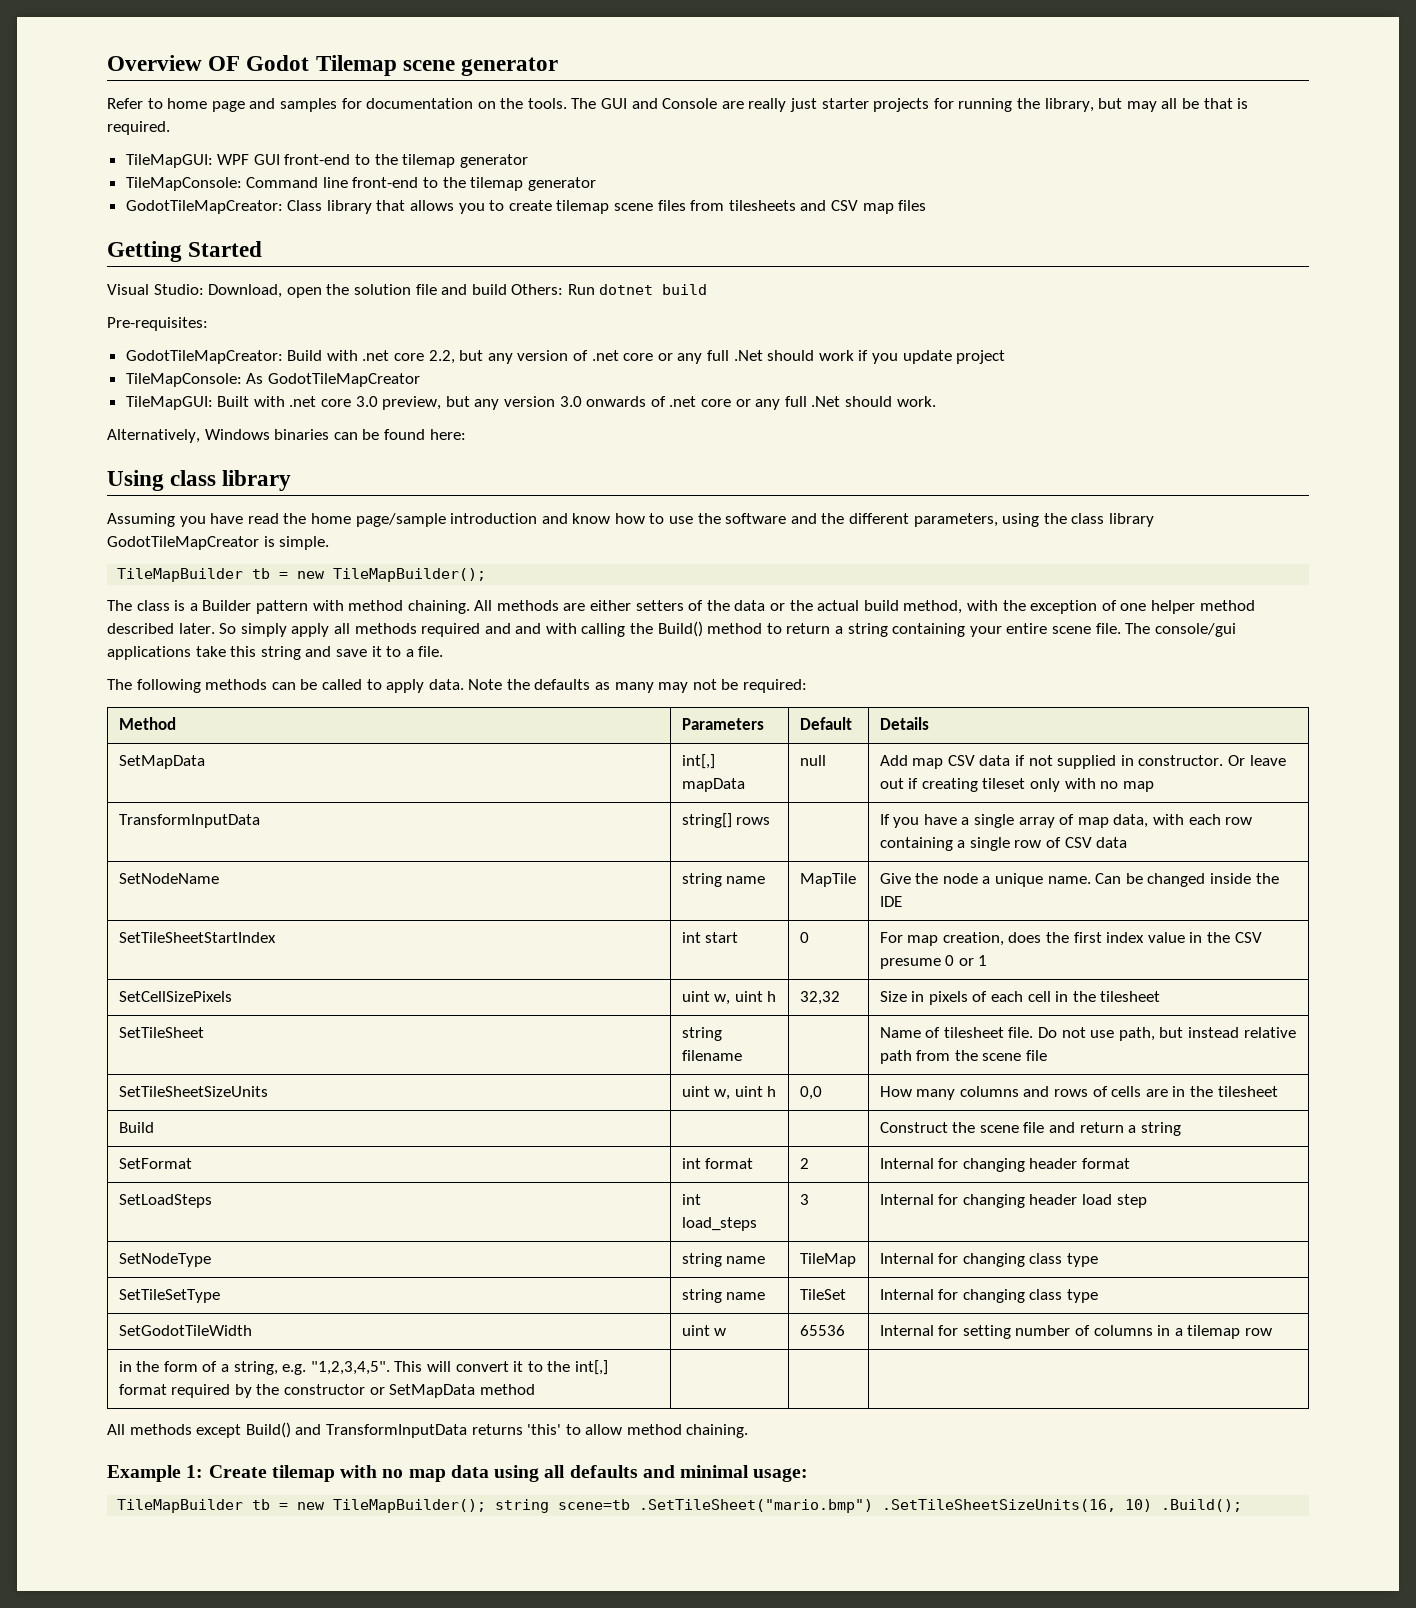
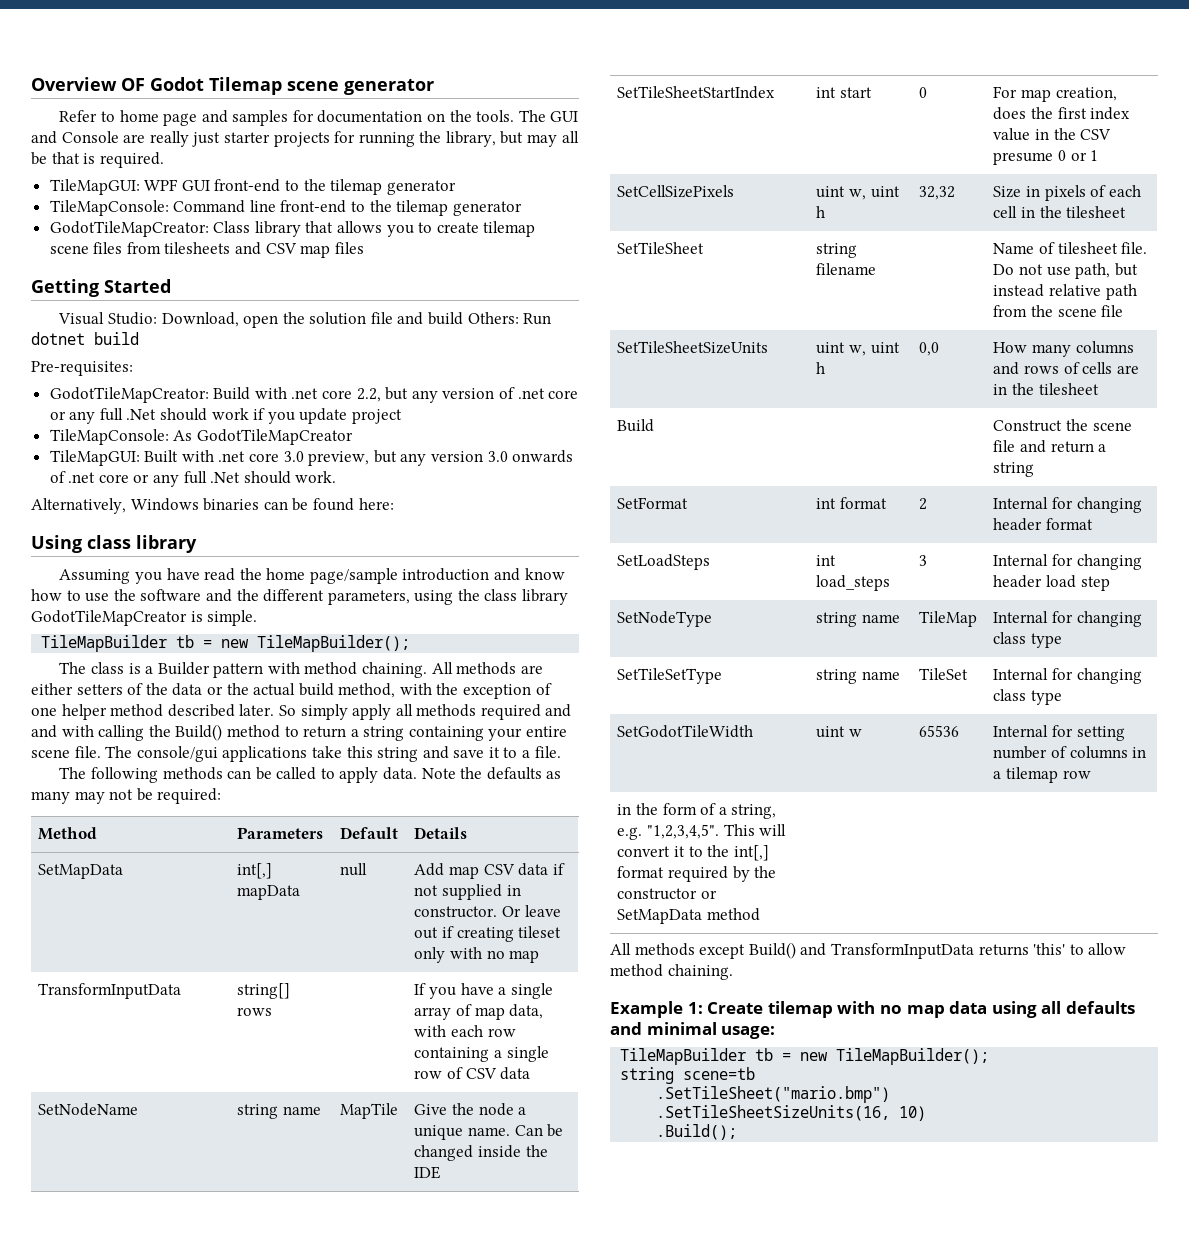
(487, 1506) none -> (990, 1056) //
(631, 1504) none -> (756, 1073) //
(874, 1506) none -> (891, 1094) //
(1153, 1505) none -> (927, 1113) //

